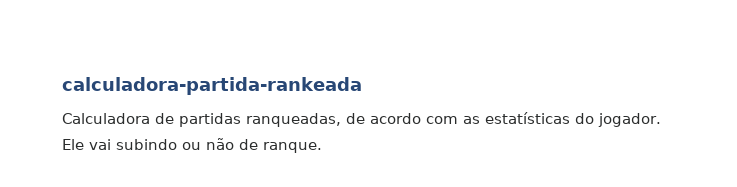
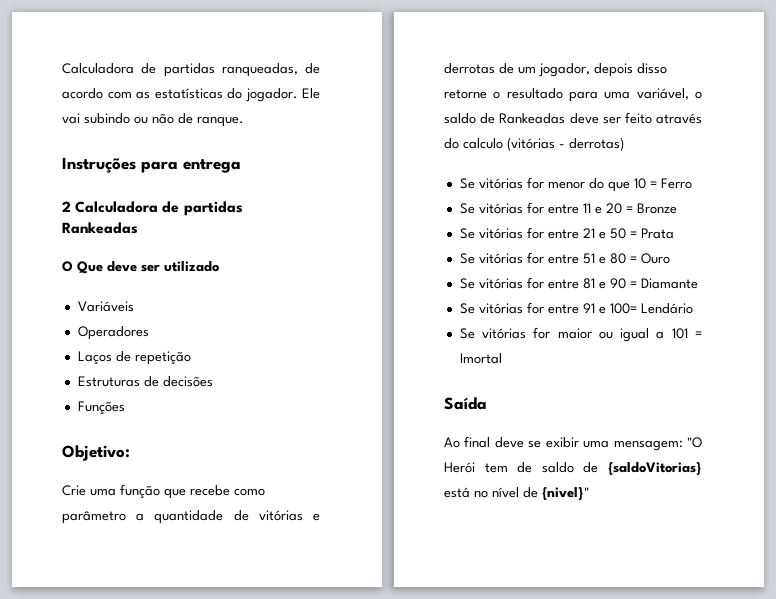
[62,77,362,95] calculadora-partida-rankeada // -> (62, 68) none
(322, 147) none -> [62,157,241,173] [62,201,243,216] [62,222,138,234] [62,261,219,274] [77,301,134,312] [77,326,149,340] [77,351,191,365] [77,376,213,387] [77,401,125,415] [62,445,130,461] [62,484,265,499] [62,510,320,524] [444,63,667,77] [444,88,702,102] [444,112,702,124] [444,137,624,151] [459,177,692,192] [459,202,677,214] [459,227,674,239] [459,252,670,264] [459,277,698,289] [459,302,693,314] [459,327,702,342] [459,353,502,364] [444,397,487,410] [444,436,702,451] [444,462,702,476] [444,487,589,501] // Instruções para entrega // 2 Calculadora de partidas Rankeadas // O Que deve ser utilizado // Variáveis // Operadores // Laços de repetição // Estruturas de decisões // Funções // Objetivo: // Crie uma função que recebe como parâmetro a quantidade de vitórias e derrotas de um jogador, depois disso retorne o resultado para uma variável, o saldo de Rankeadas deve ser feito através do calculo (vitórias - derrotas) // Se vitórias for menor do que 10 = Ferro // Se vitórias for entre 11 e 20 = Bronze // Se vitórias for entre 21 e 50 = Prata // Se vitórias for entre 51 e 80 = Ouro // Se vitórias for entre 81 e 90 = Diamante // Se vitórias for entre 91 e 100= Lendário // Se vitórias for maior ou igual a 101 = Imortal // Saída // Ao final deve se exibir uma mensagem: "O Herói tem de saldo de {saldoVitorias} está no nível de {nivel}"

